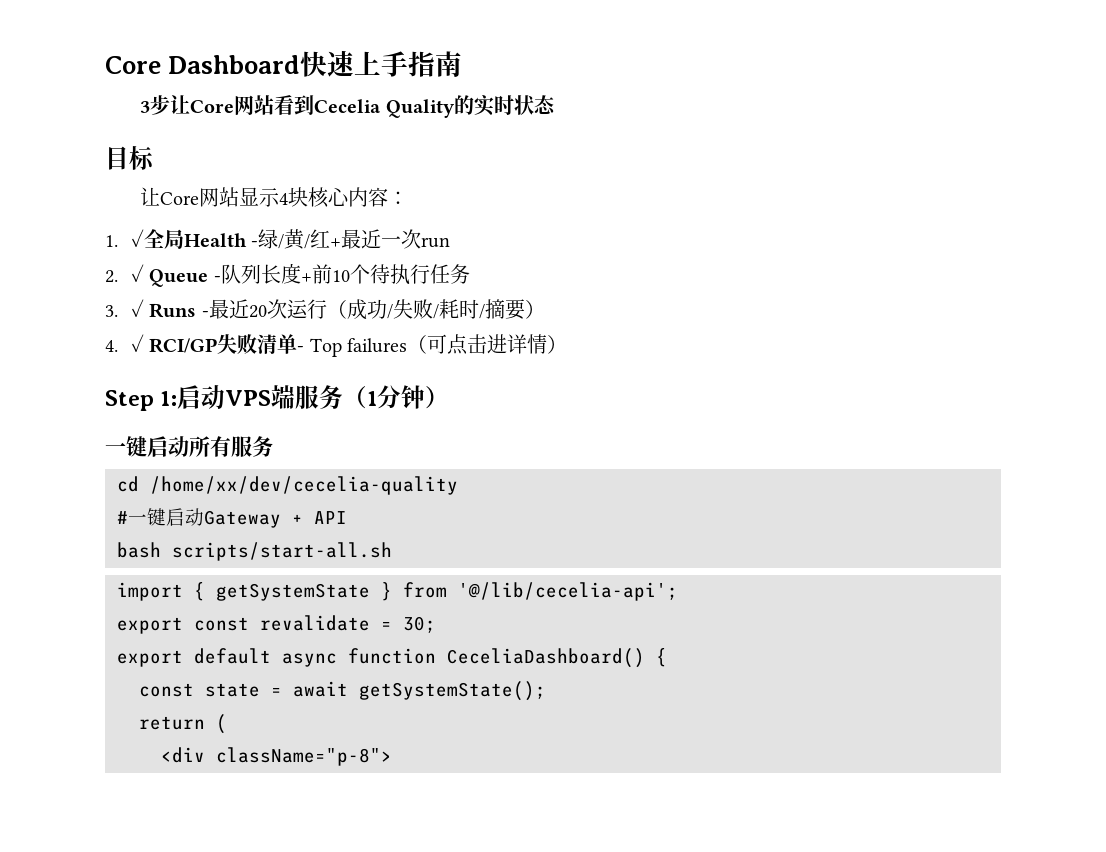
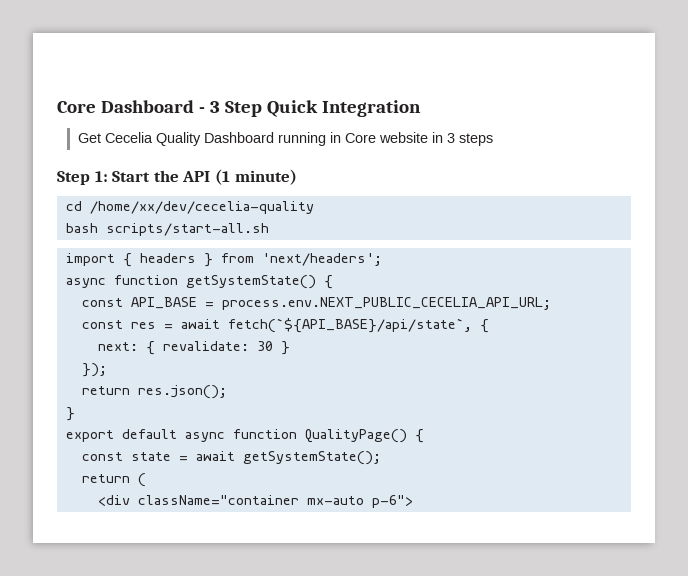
[300,50,463,77] [140,95,556,118] [105,146,155,170] [140,187,409,208] [105,229,451,250] [105,263,470,287] [105,299,545,320] [105,334,567,357] [105,385,450,411] [105,436,273,457] [117,476,458,495] [117,508,347,528] 快速上手指南 // 3步让Core网站看到Cecelia Quality的实时状态 // 目标 // 让Core网站显示4块核心内容： // 1. ✓全局Health -绿/黄/红+最近一次run // 2. ✓ Queue -队列长度+前10个待执行任务 // 3. ✓ Runs -最近20次运行（成功/失败/耗时/摘要） // 4. ✓ RCI/GP失败清单- Top failures（可点击进详情） // Step 1:启动VPS端服务（1分钟） // 一键启动所有服务 // cd /home/xx/dev/cecelia-quality // #一键启动Gateway + API -> [198,100,421,117] [77,132,493,146] [57,169,297,185] [65,201,314,214] - 3 Step Quick Integration // Get Cecelia Quality Dashboard running in Core website in 3 steps // Step 1: Start the API (1 minute) // cd /home/xx/dev/cecelia-quality
[216,583,370,601] getSystemState -> [139,253,196,263] headers
[458,582,678,601] [117,615,436,634] '@/lib/cecelia-api'; // export const revalidate = 30; -> [261,253,382,266] [65,275,333,289] [81,297,551,310] [81,318,489,333] [97,341,290,355] [81,363,107,377] [81,385,227,399] [65,407,75,421] 'next/headers'; // async function getSystemState() { // const API_BASE = process.env.NEXT_PUBLIC_CECELIA_API_URL; // const res = await fetch(`${API_BASE}/api/state`, { // next: { revalidate: 30 } // }); // return res.json(); // }
[447,648,645,668] CeceliaDashboard() -> [304,429,407,443] QualityPage()
[216,747,392,766] className="p-8"> -> [137,495,413,508] className="container mx-auto p-6">

